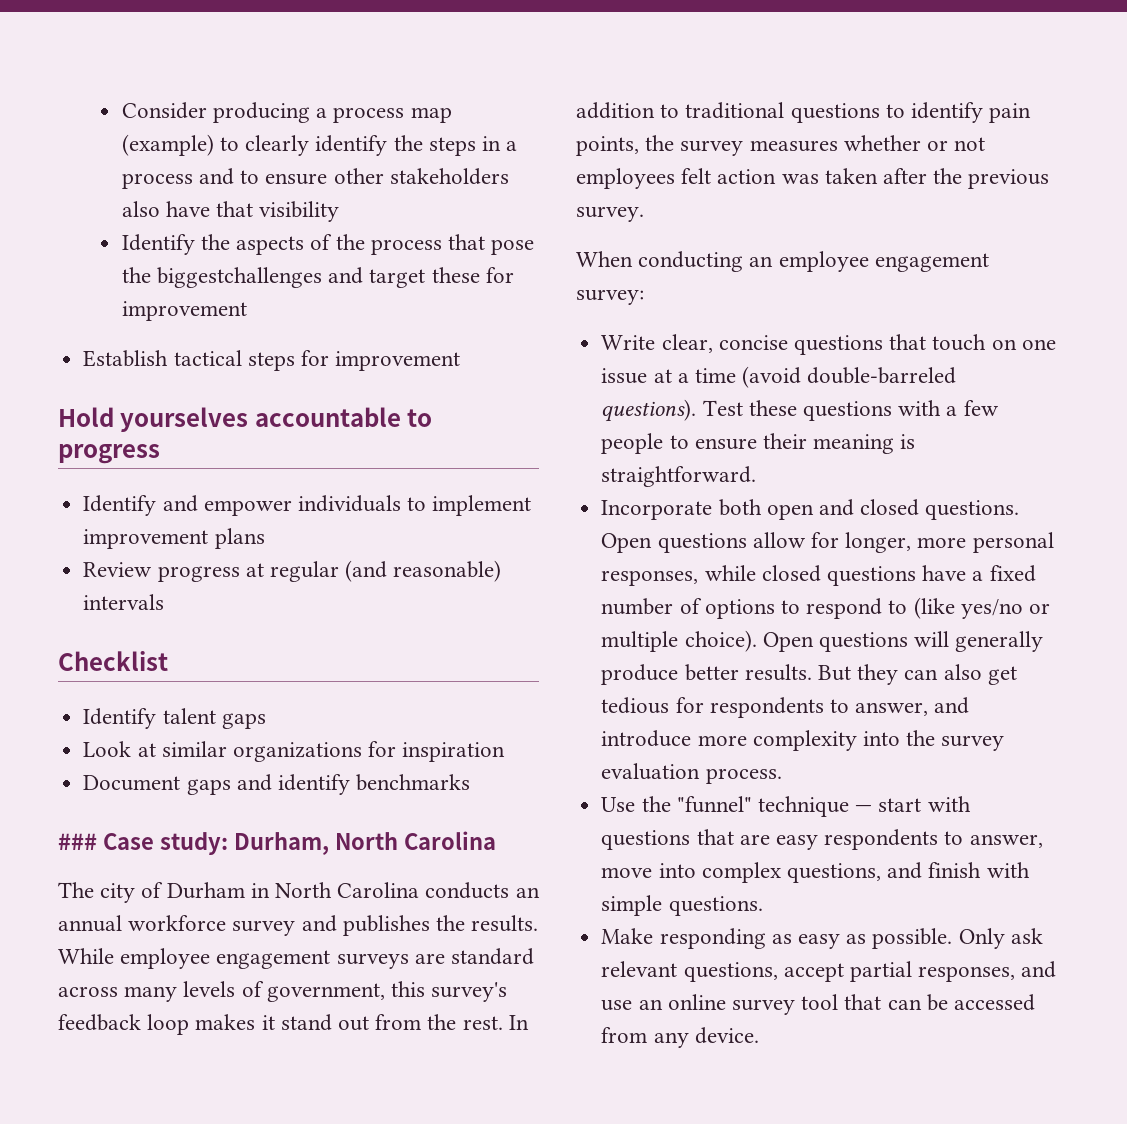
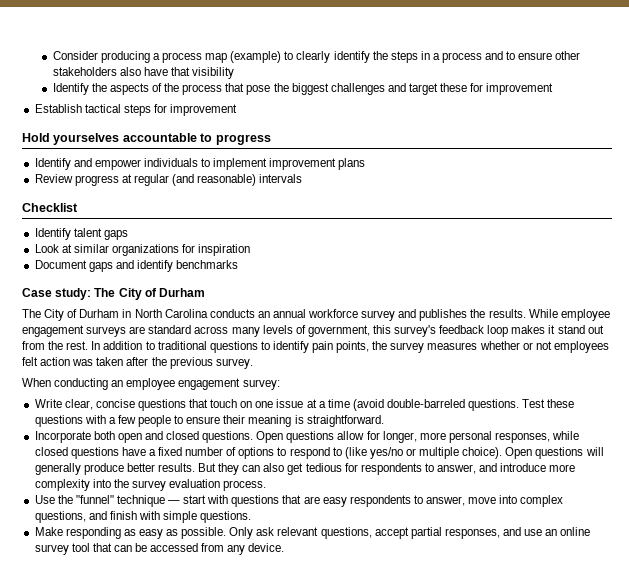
[156,267,322,288] biggestchallenges -> [291,83,385,95] biggest challenges
[58,833,97,850] ### -> (239, 264) none
[233,831,496,855] [58,882,136,903] Durham, North Carolina // The city -> [94,288,206,300] [22,309,65,321] The City of Durham // The City
[601,399,697,422] questions). -> [468,399,520,411] questions.

